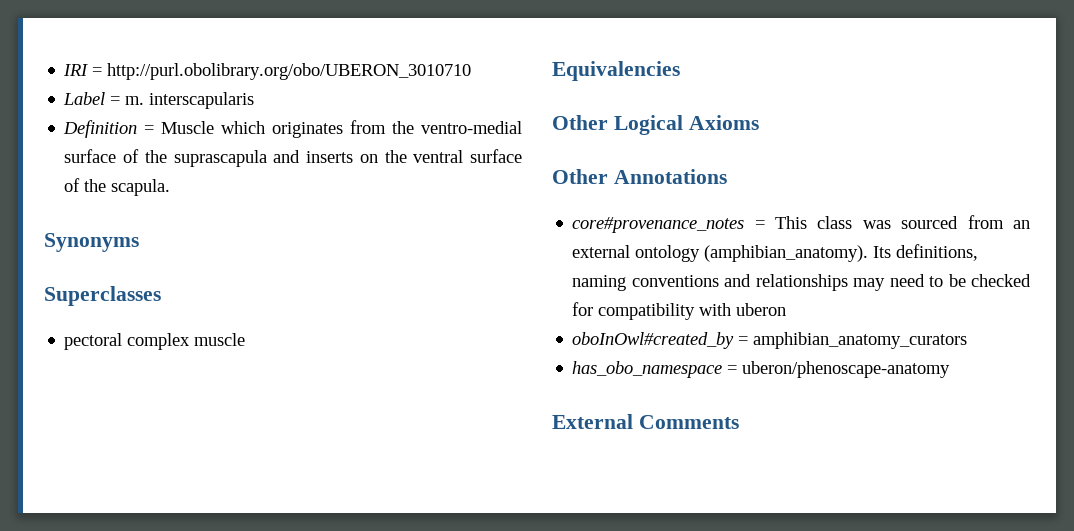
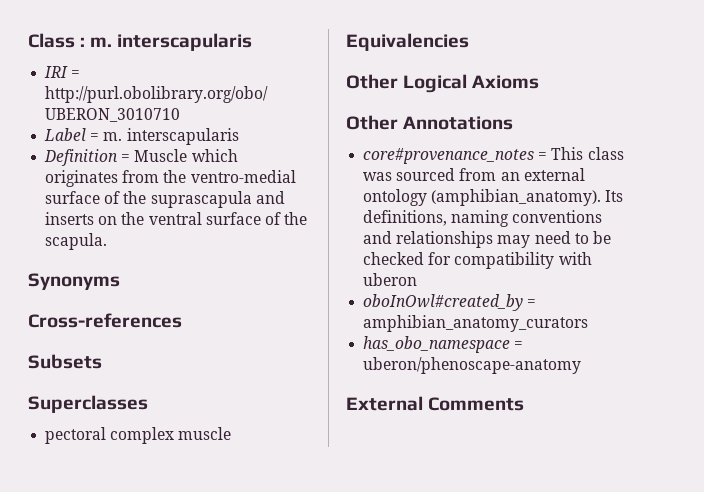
(63, 70) none -> [28,33,253,51] Class : m. interscapularis //
(139, 242) none -> [28,313,182,328] [28,354,102,369] // Cross-references // Subsets

